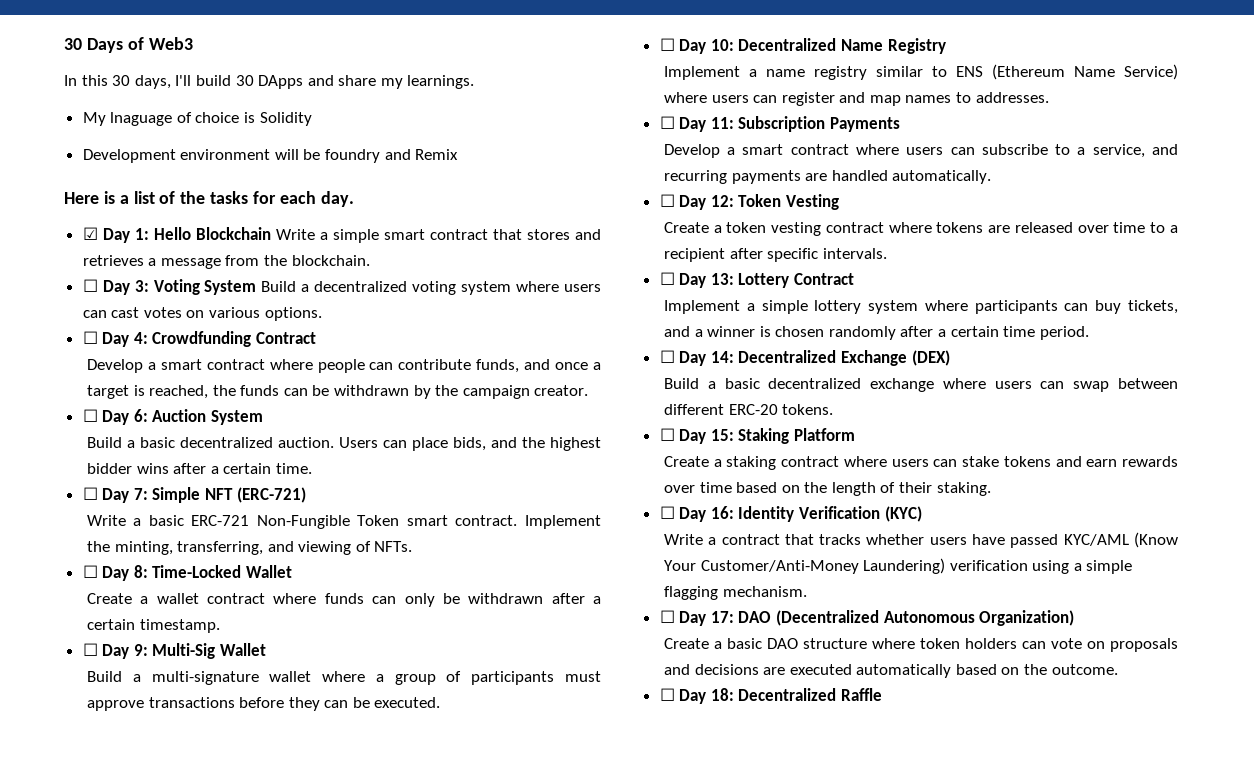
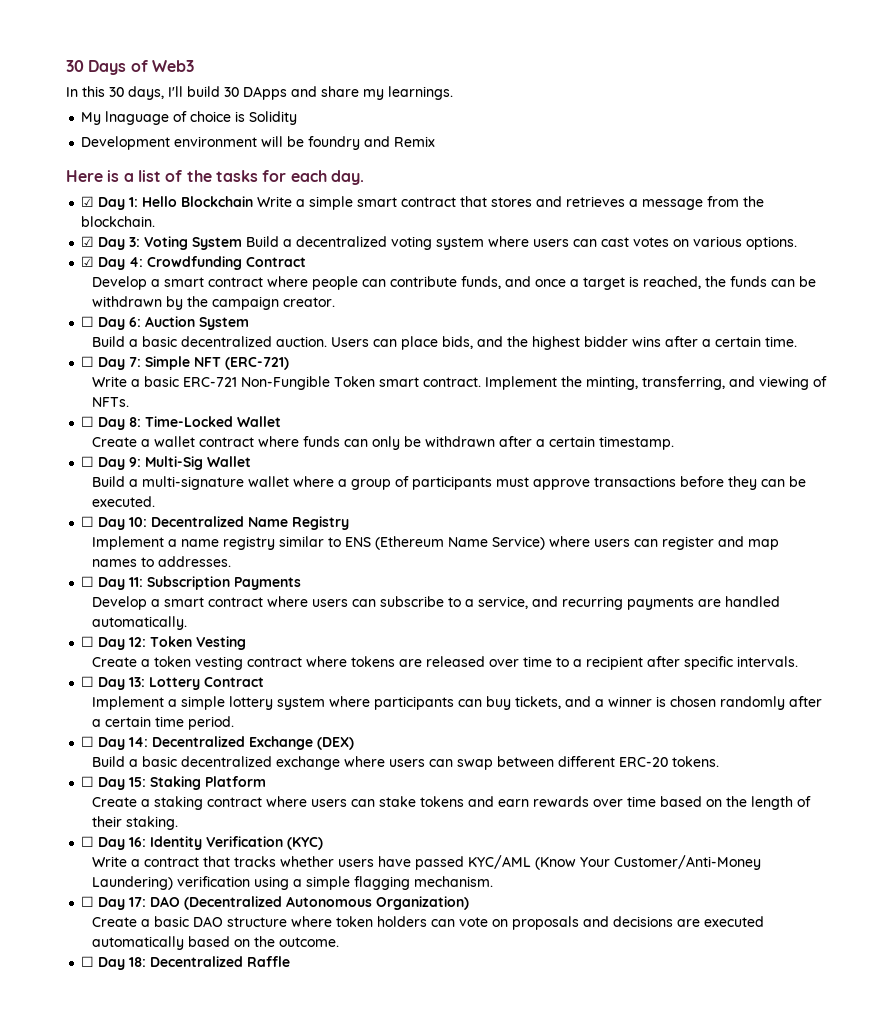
[82,279,98,292] ☐ -> [81,236,95,247] ☑
[82,331,98,344] ☐ -> [81,256,95,267] ☑

